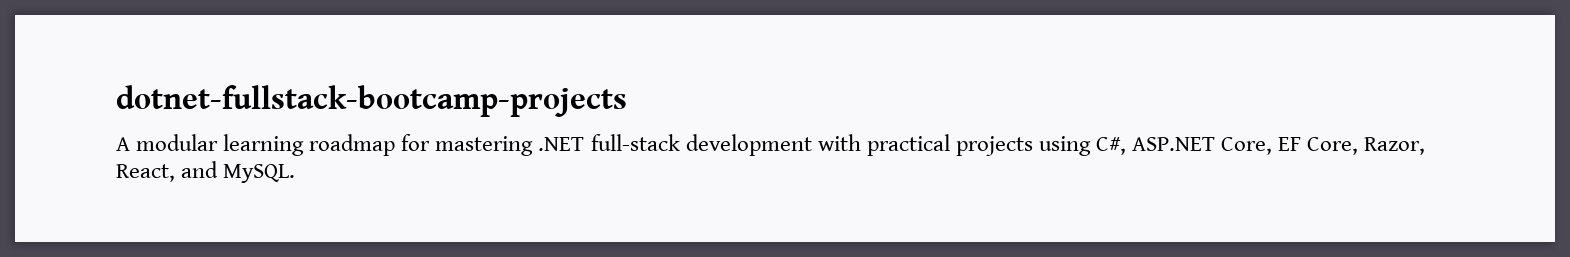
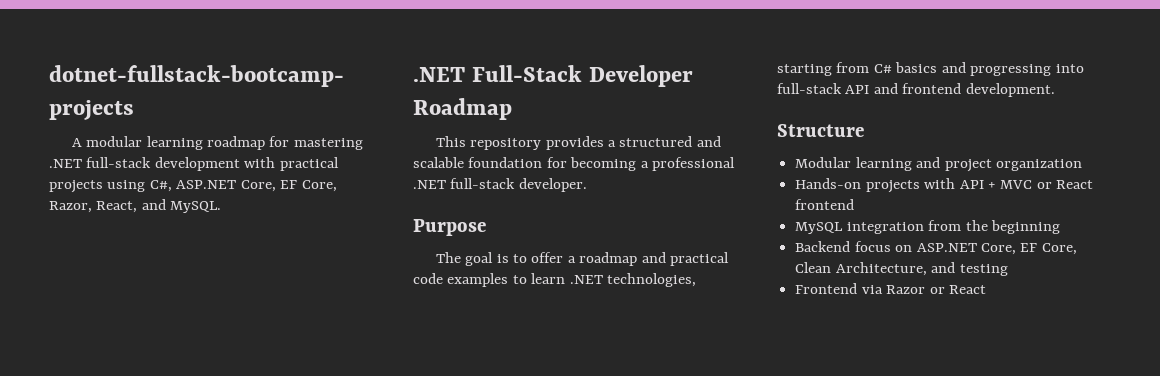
(296, 173) none -> [413,65,694,87] [413,98,512,120] [435,136,721,150] [413,157,736,171] [413,178,587,192] [413,219,486,236] [435,252,730,266] [413,273,697,287] [777,62,1084,76] [777,83,1055,97] [777,124,864,137] [795,157,1082,172] [795,178,1094,193] [795,199,855,210] [795,220,1060,234] [795,241,1077,255] [795,262,1008,276] [795,283,986,294] // .NET Full-Stack Developer Roadmap // This repository provides a structured and scalable foundation for becoming a professional .NET full-stack developer. // Purpose // The goal is to offer a roadmap and practical code examples to learn .NET technologies, starting from C# basics and progressing into full-stack API and frontend development. // Structure // Modular learning and project organization // Hands-on projects with API + MVC or React frontend // MySQL integration from the beginning // Backend focus on ASP.NET Core, EF Core, Clean Architecture, and testing // Frontend via Razor or React

